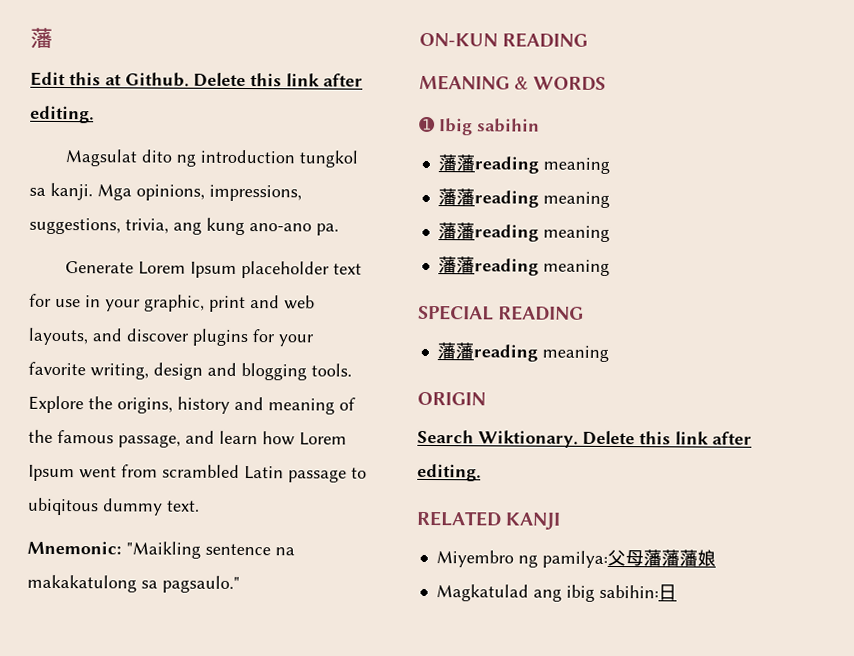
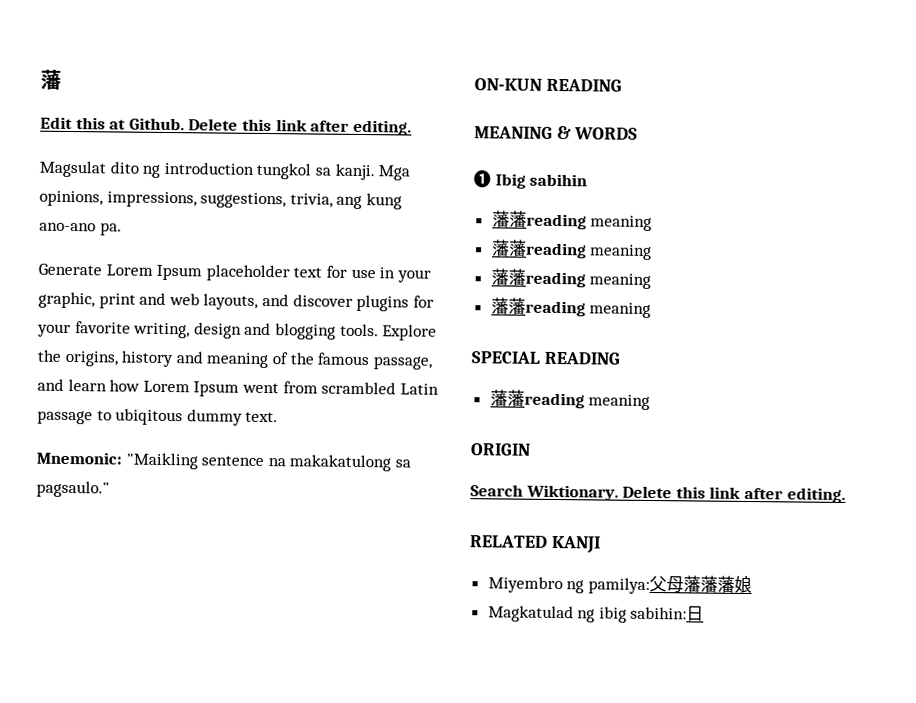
[532,588,562,602] ang -> [577,609,596,623] ng

